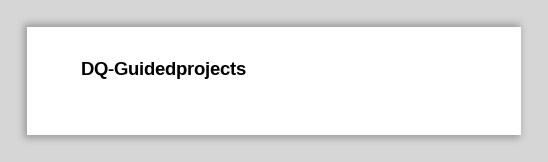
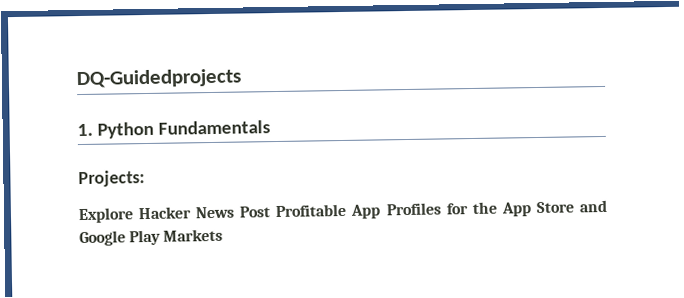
(246, 70) none -> [77,120,272,139] [78,170,145,188] [78,199,607,224] [79,228,224,247] // 1. Python Fundamentals // Projects: // Explore Hacker News Post Profitable App Profiles for the App Store and Google Play Markets

